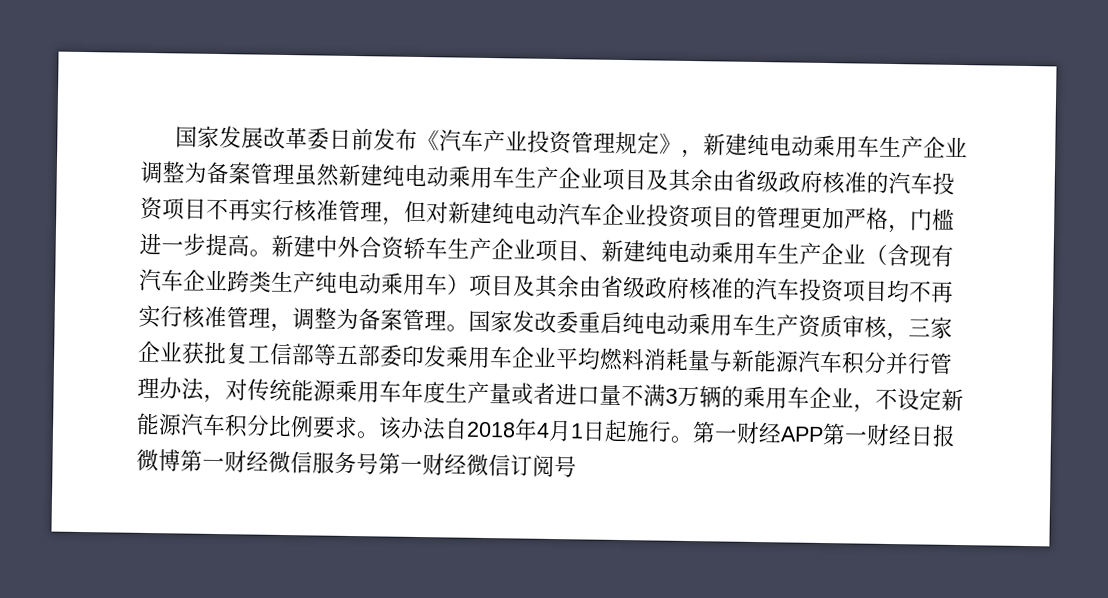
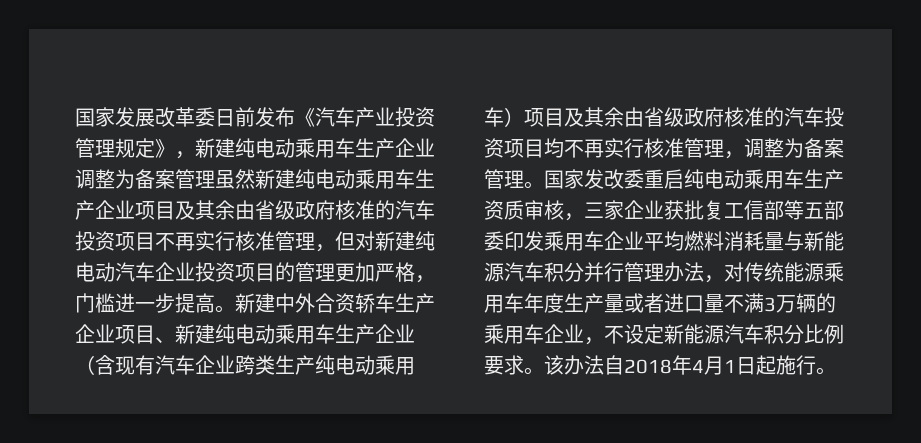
[692,421,956,447] [136,448,577,478] 第一财经APP第一财经日报微博第一财经微信服务号第一财经微信订阅号 -> (836, 371) none

